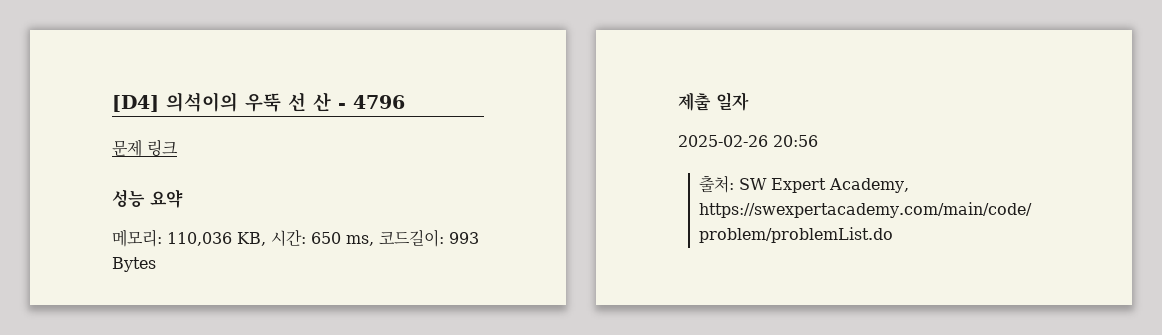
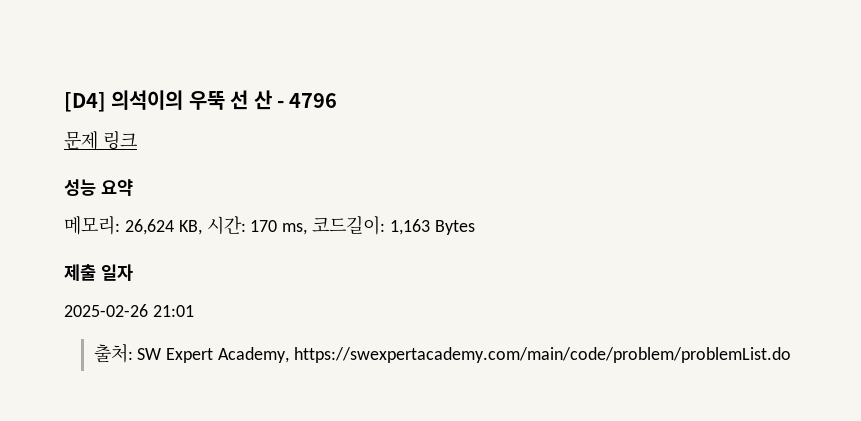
[167,232,232,246] 110,036 -> [124,219,174,235] 26,624
[311,232,341,244] 650 -> [250,220,278,232] 170
[449,232,479,244] 993 -> [390,219,431,235] 1,163
[773,135,818,147] 20:56 -> [152,305,194,317] 21:01

